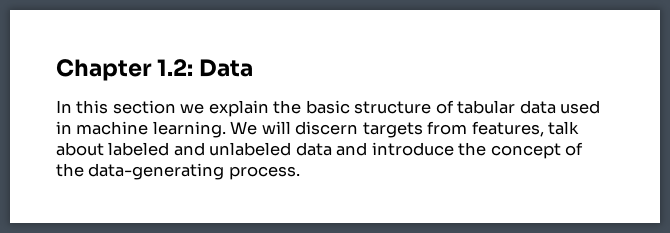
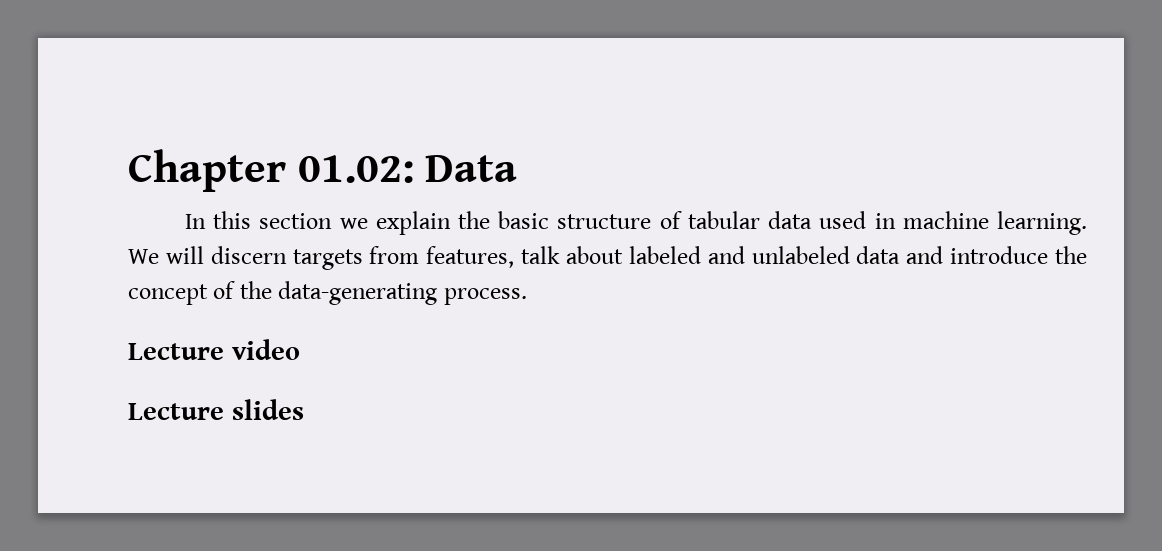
[157,59,194,76] 1.2: -> [297,155,414,183] 01.02:
(300, 173) none -> [128,339,300,360] [128,399,304,420] // Lecture video // Lecture slides

